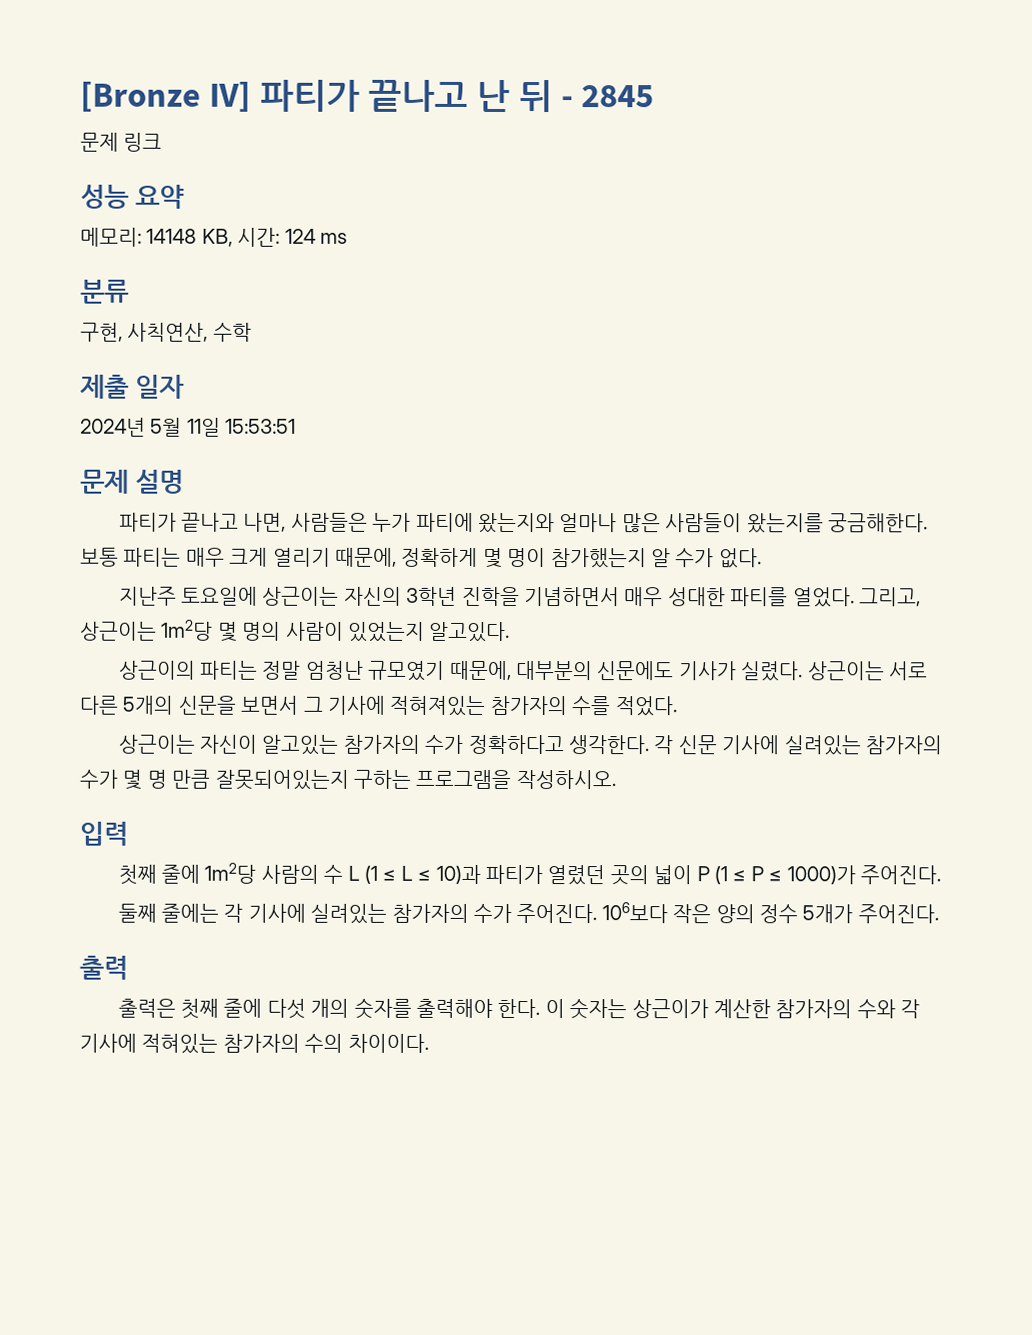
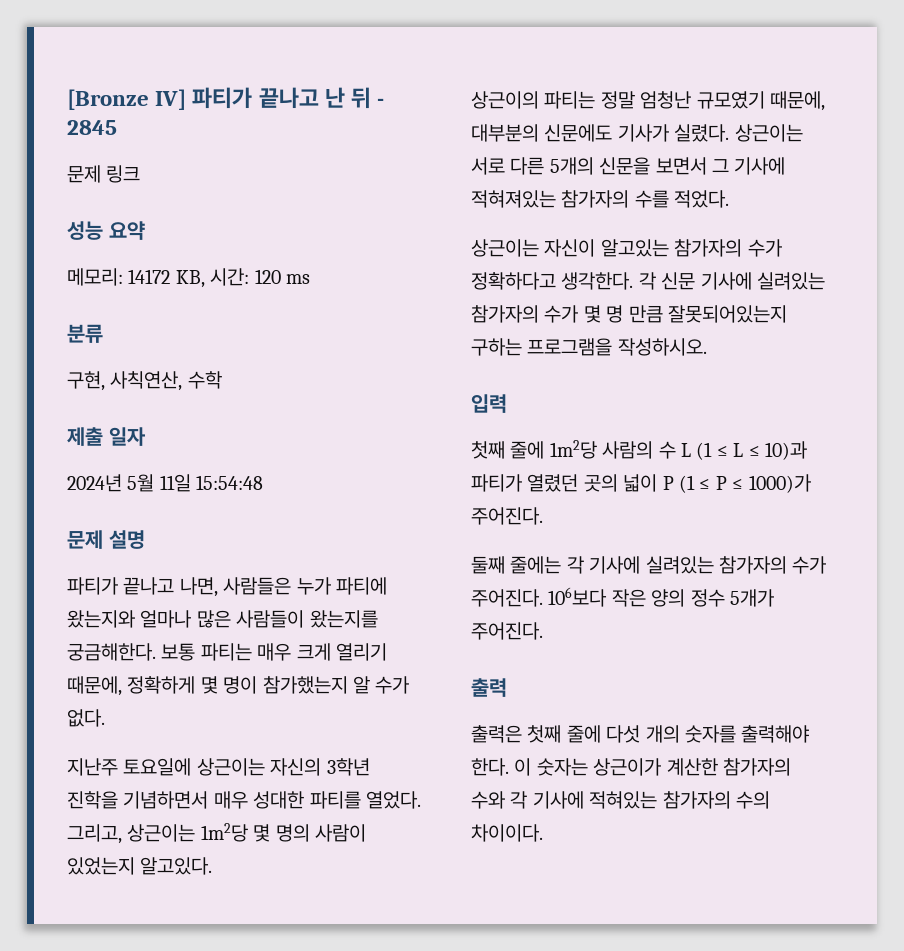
[146,228,198,244] 14148 -> [128,269,171,284] 14172
[284,228,316,244] 124 -> [254,269,281,284] 120
[225,418,297,434] 15:53:51 -> [196,475,264,490] 15:54:48

